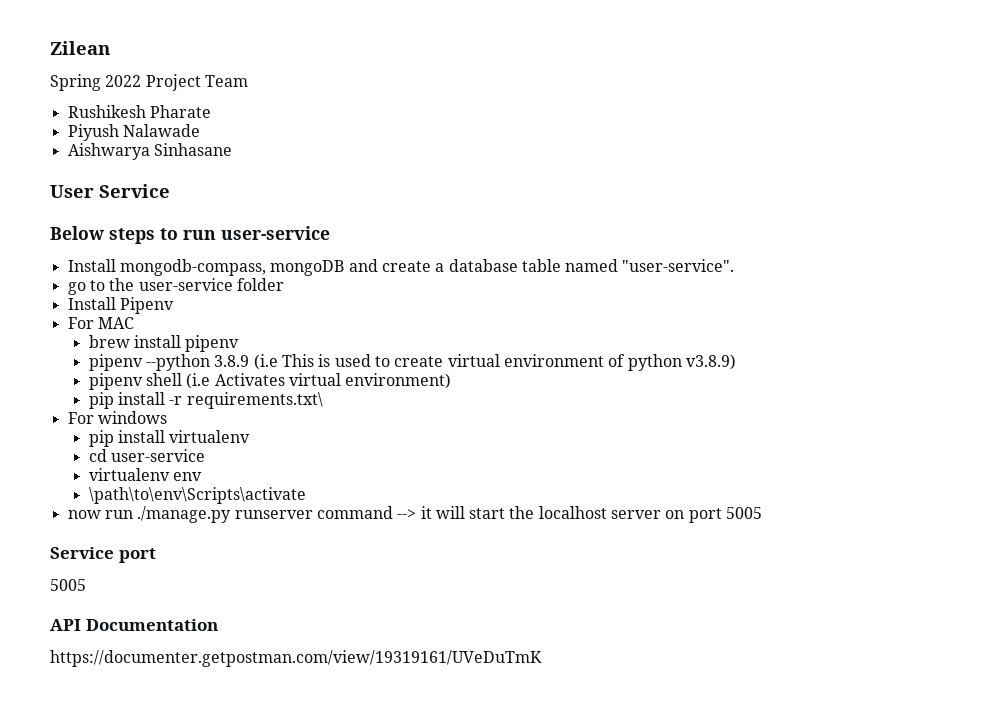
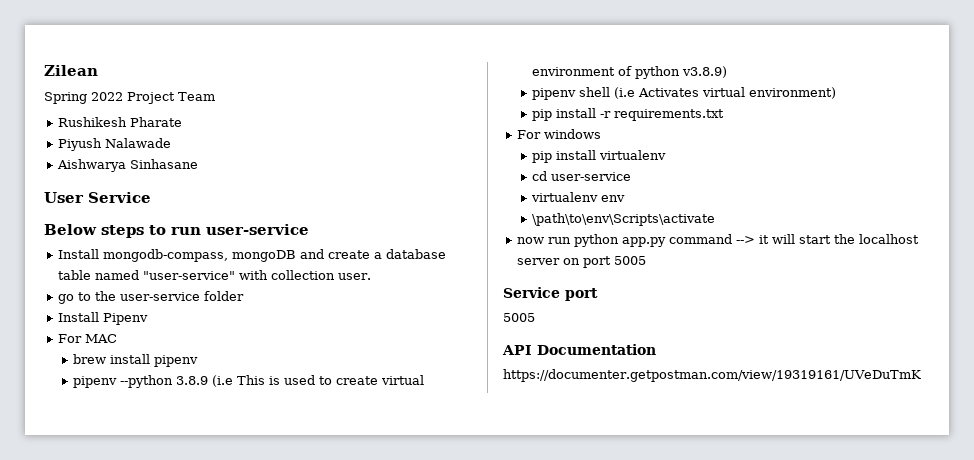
[622,259,735,272] "user-service". -> [143,270,372,280] "user-service" with collection user.
[186,392,323,409] requirements.txt\ -> [614,109,725,121] requirements.txt
[137,506,313,523] ./manage.py runserver -> [574,234,667,247] python app.py

